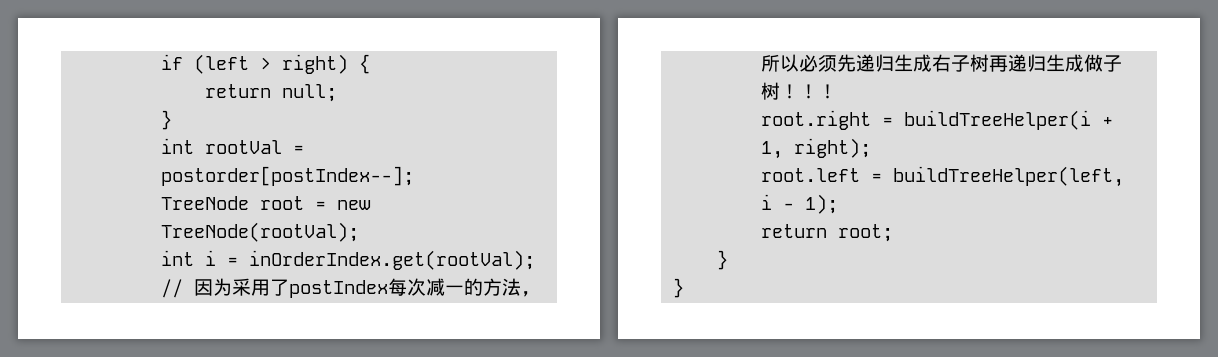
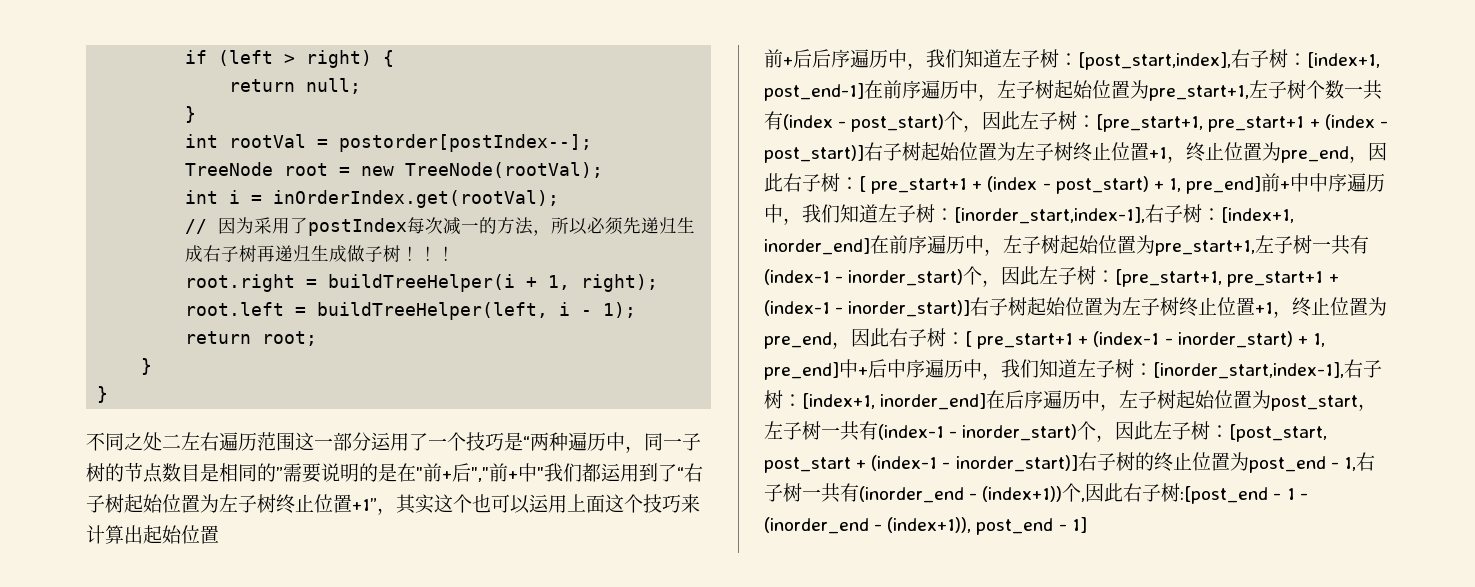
(684, 288) none -> [86,432,701,453] [86,462,703,483] [86,494,700,515] [86,525,219,544] [764,49,1380,70] [764,80,1382,101] [764,111,1388,132] [764,142,1387,163] [764,173,1386,194] [764,204,1294,225] [764,235,1369,256] [764,266,1339,287] [764,297,1388,318] [764,328,1325,349] [764,359,1382,380] [764,390,1378,411] [764,421,1328,442] [764,452,1375,473] [764,483,1308,504] [764,517,1087,535] // 不同之处二左右遍历范围这一部分运用了一个技巧是“两种遍历中，同一子树的节点数目是相同的”需要说明的是在"前+后","前+中"我们都运用到了“右子树起始位置为左子树终止位置+1”，其实这个也可以运用上面这个技巧来计算出起始位置 // 前+后后序遍历中，我们知道左子树：[post_start,index],右子树：[index+1, post_end-1]在前序遍历中，左子树起始位置为pre_start+1,左子树个数一共有(index - post_start)个，因此左子树：[pre_start+1, pre_start+1 + (index - post_start)]右子树起始位置为左子树终止位置+1，终止位置为pre_end，因此右子树：[ pre_start+1 + (index - post_start) + 1, pre_end]前+中中序遍历中，我们知道左子树：[inorder_start,index-1],右子树：[index+1, inorder_end]在前序遍历中，左子树起始位置为pre_start+1,左子树一共有(index-1 - inorder_start)个，因此左子树：[pre_start+1, pre_start+1 + (index-1 - inorder_start)]右子树起始位置为左子树终止位置+1，终止位置为pre_end，因此右子树：[ pre_start+1 + (index-1 - inorder_start) + 1, pre_end]中+后中序遍历中，我们知道左子树：[inorder_start,index-1],右子树：[index+1, inorder_end]在后序遍历中，左子树起始位置为post_start，左子树一共有(index-1 - inorder_start)个，因此左子树：[post_start, post_start + (index-1 - inorder_start)]右子树的终止位置为post_end - 1,右子树一共有(inorder_end - (index+1))个,因此右子树:[post_end - 1 - (inorder_end - (index+1)), post_end - 1]

